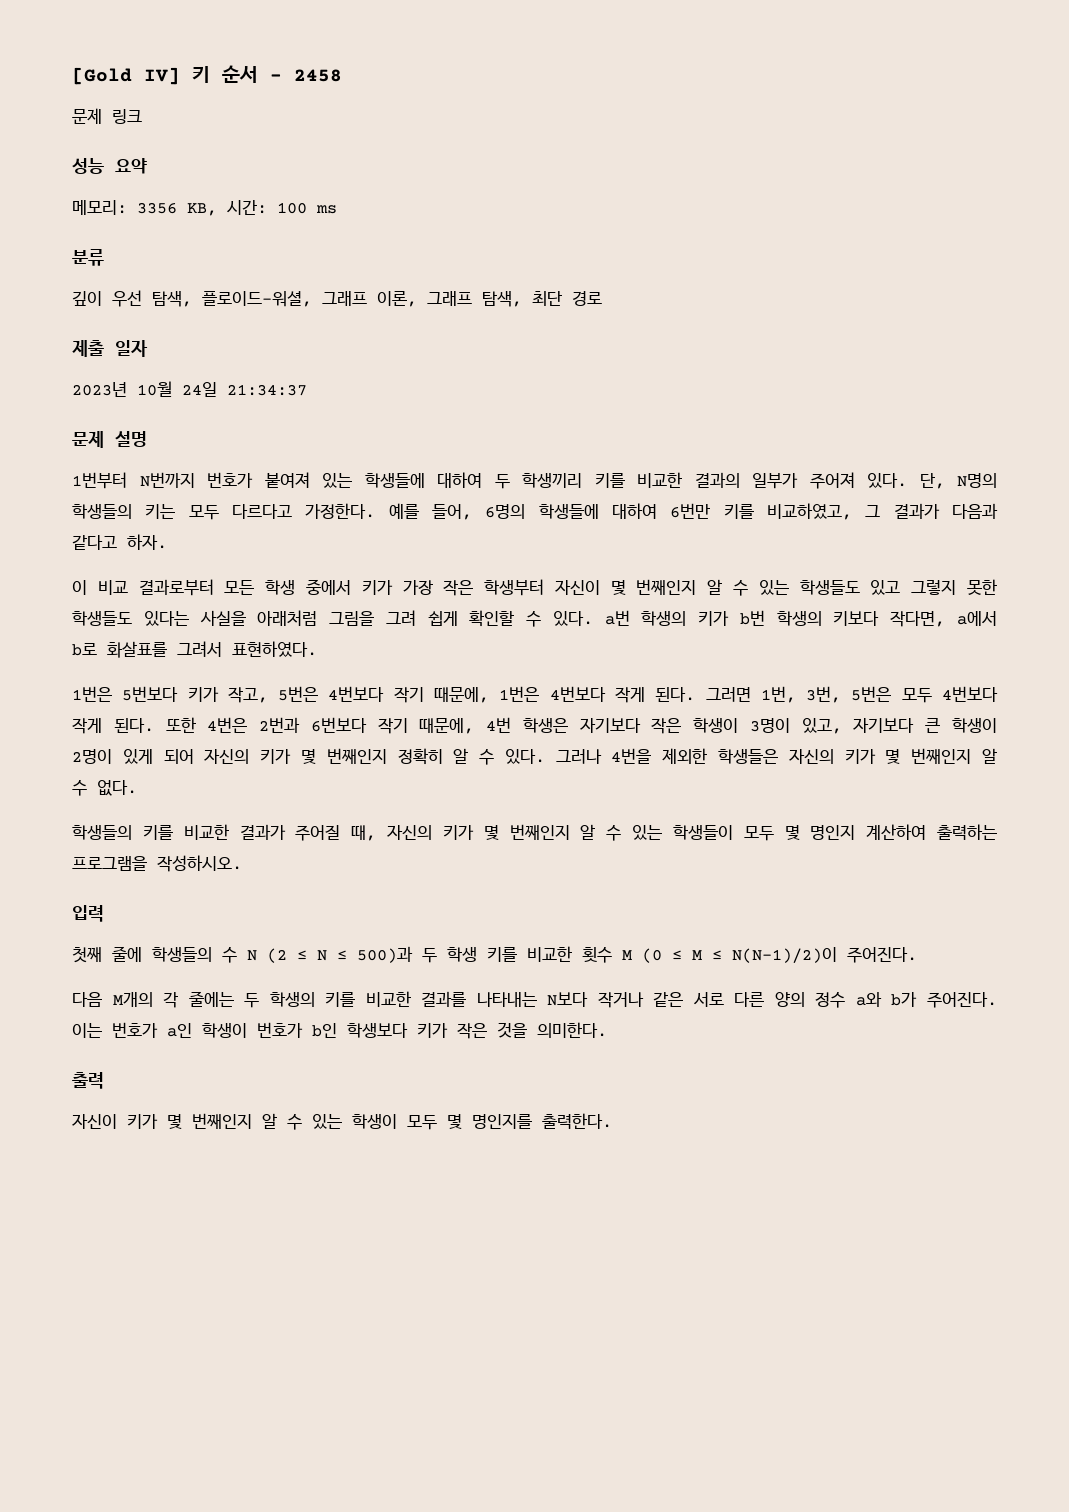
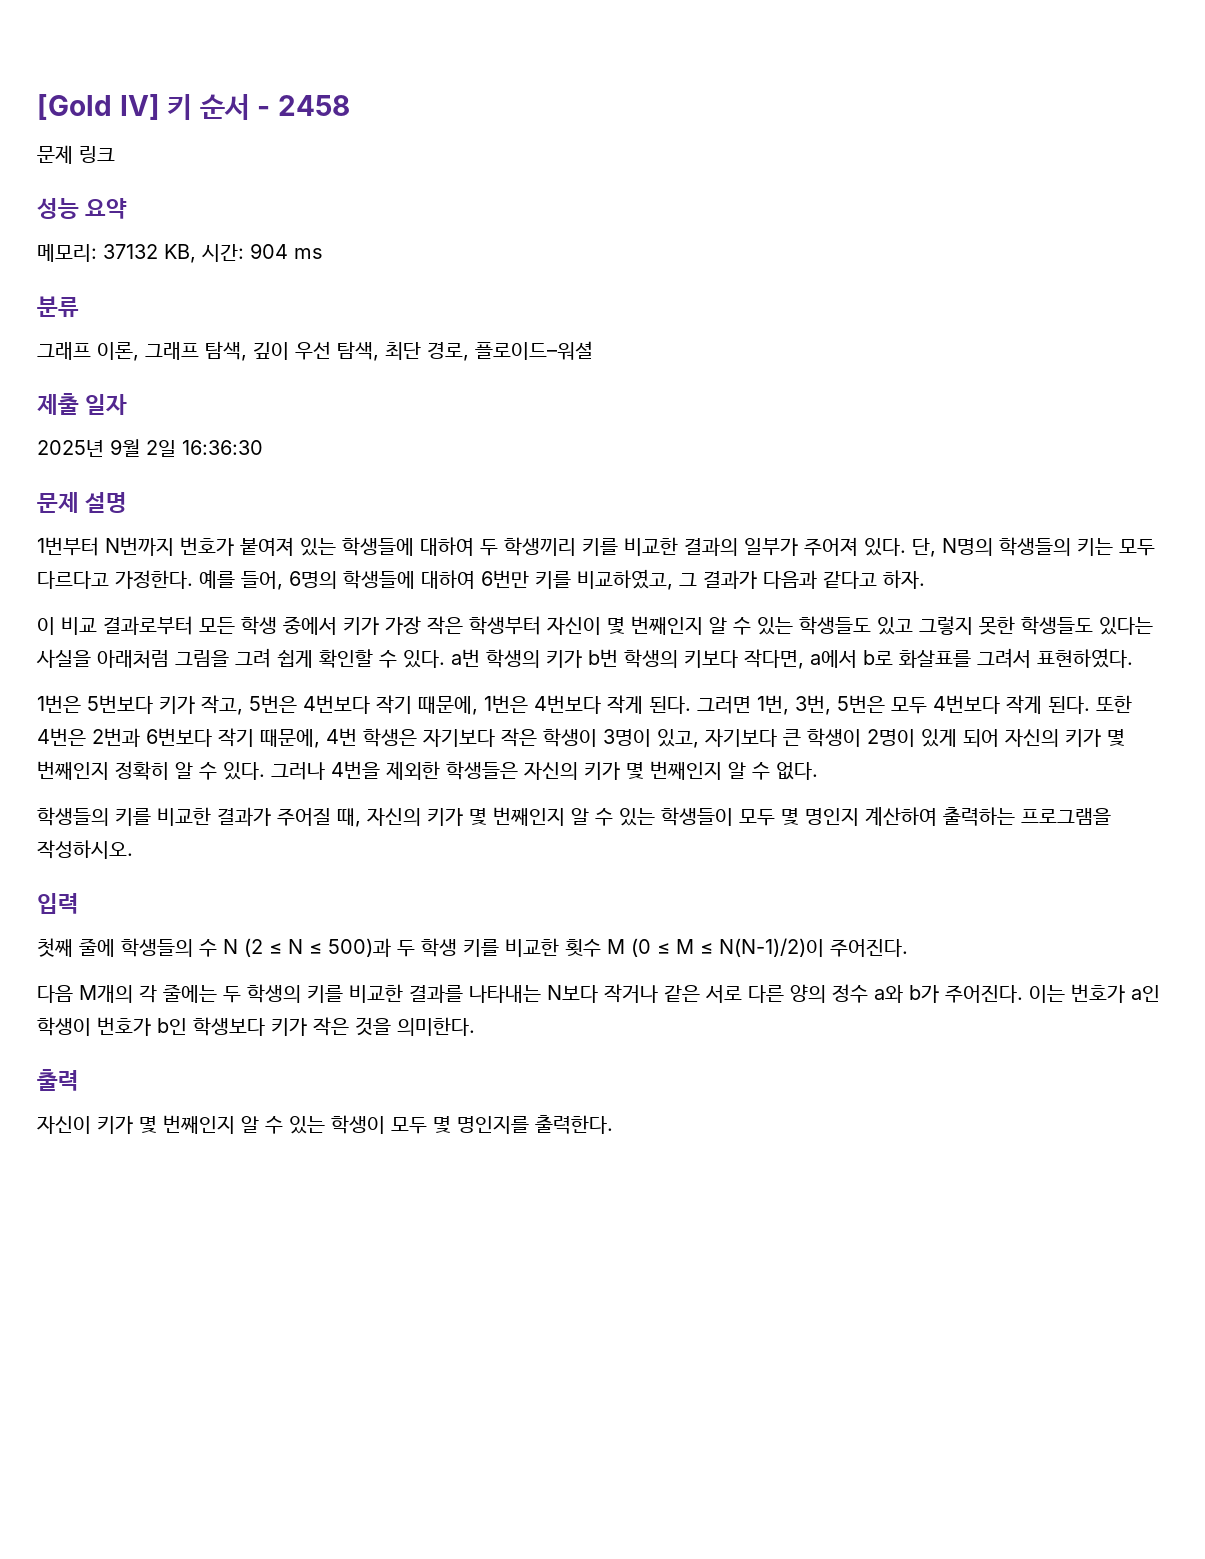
[137,202,177,214] 3356 -> [103,244,158,259] 37132
[277,202,307,214] 100 -> [250,243,288,259] 904
[72,290,602,307] [72,340,148,357] [72,381,307,397] 깊이 우선 탐색, 플로이드–워셜, 그래프 이론, 그래프 탐색, 최단 경로 // 제출 일자 // 2023년 10월 24일 21:34:37 -> [37,341,593,361] [37,393,128,415] [37,439,263,457] 그래프 이론, 그래프 탐색, 깊이 우선 탐색, 최단 경로, 플로이드–워셜 // 제출 일자 // 2025년 9월 2일 16:36:30

